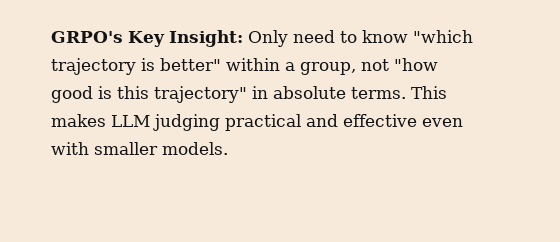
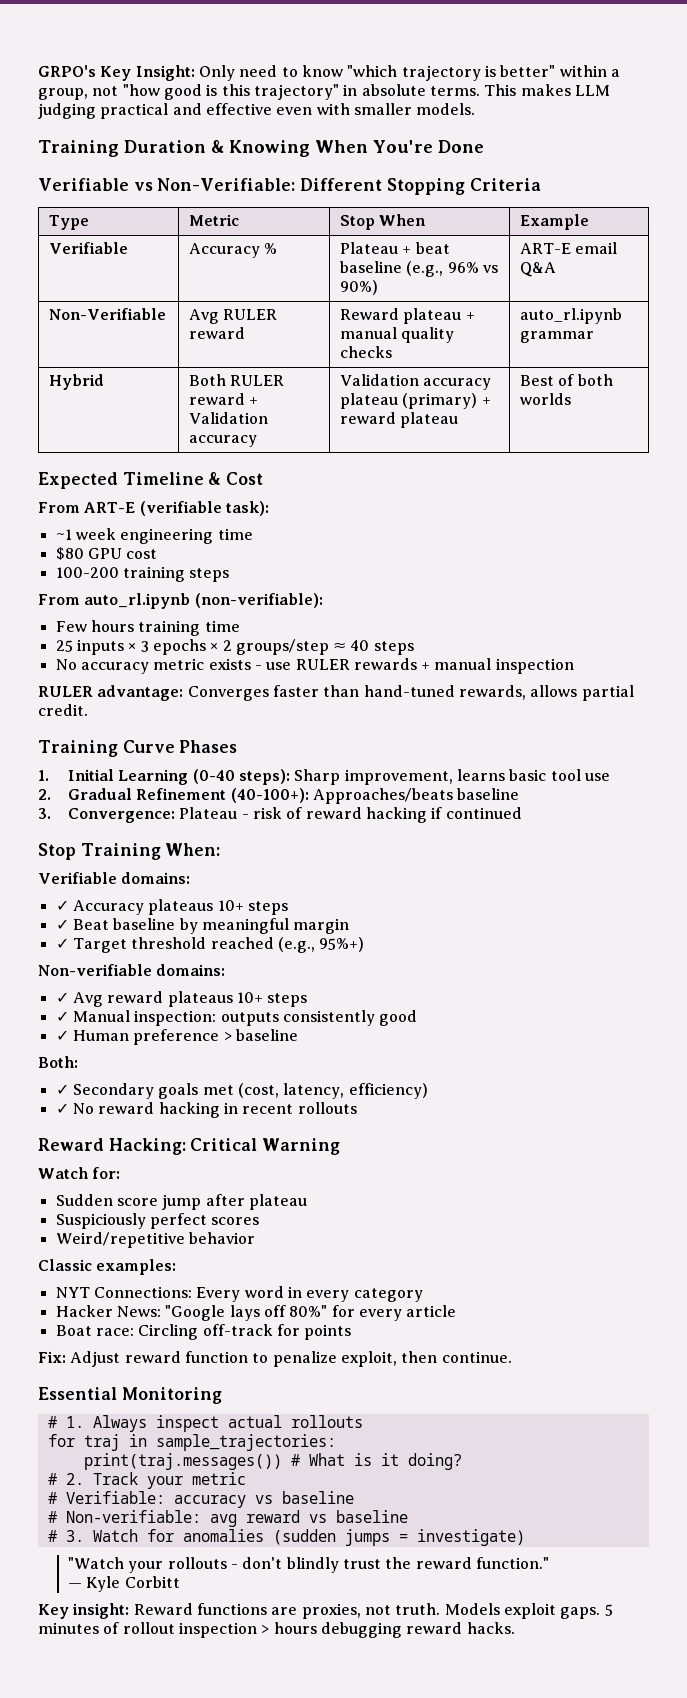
(228, 148) none -> [38,140,484,157] [38,178,541,195] [49,215,90,230] [189,214,240,226] [340,214,427,230] [520,214,590,230] [49,242,129,254] [189,243,278,258] [340,242,450,254] [340,261,499,277] [340,280,379,295] [520,242,618,254] [520,262,557,277] [49,308,167,320] [189,309,278,324] [189,327,246,339] [340,308,475,324] [340,327,455,343] [340,346,393,358] [520,308,623,324] [520,331,595,343] [49,374,105,390] [189,374,285,386] [189,393,259,405] [189,412,269,424] [189,435,258,447] [340,374,492,390] [340,393,491,409] [340,412,459,428] [520,374,613,386] [520,393,572,405] [38,472,264,489] [38,501,269,516] [55,528,253,544] [55,547,158,560] [55,566,230,582] [38,593,323,609] [55,620,240,636] [55,639,414,655] [55,658,574,674] [38,685,634,701] [38,704,88,716] [38,740,238,757] [38,769,610,785] [38,788,520,804] [38,807,522,823] [38,843,221,860] [38,872,191,884] [55,899,288,915] [55,918,350,934] [55,937,365,953] [38,964,226,976] [55,991,308,1007] [55,1010,418,1026] [55,1029,298,1045] [38,1056,78,1068] [55,1083,428,1099] [55,1102,357,1118] [38,1138,341,1155] [38,1167,121,1179] [55,1194,307,1210] [55,1213,260,1229] [55,1232,255,1248] [38,1259,177,1275] [55,1286,423,1302] [55,1305,457,1321] [55,1324,352,1340] [38,1351,512,1367] [38,1387,222,1404] [47,1415,363,1432] [47,1434,336,1451] [83,1453,462,1470] [47,1472,246,1489] [47,1491,354,1508] [47,1510,408,1527] [47,1529,525,1546] [67,1557,549,1573] [67,1576,180,1592] [38,1603,613,1619] [38,1622,515,1638] // Training Duration & Knowing When You're Done // Verifiable vs Non-Verifiable: Different Stopping Criteria // Type | Metric | Stop When | Example // Verifiable | Accuracy % | Plateau + beat baseline (e.g., 96% vs 90%) | ART-E email Q&A // Non-Verifiable | Avg RULER reward | Reward plateau + manual quality checks | auto_rl.ipynb grammar // Hybrid | Both RULER reward + Validation accuracy | Validation accuracy plateau (primary) + reward plateau | Best of both worlds // Expected Timeline & Cost // From ART-E (verifiable task): // ~1 week engineering time // $80 GPU cost // 100-200 training steps // From auto_rl.ipynb (non-verifiable): // Few hours training time // 25 inputs × 3 epochs × 2 groups/step ≈ 40 steps // No accuracy metric exists - use RULER rewards + manual inspection // RULER advantage: Converges faster than hand-tuned rewards, allows partial credit. // Training Curve Phases // 1. Initial Learning (0-40 steps): Sharp improvement, learns basic tool use // 2. Gradual Refinement (40-100+): Approaches/beats baseline // 3. Convergence: Plateau - risk of reward hacking if continued // Stop Training When: // Verifiable domains: // ✓ Accuracy plateaus 10+ steps // ✓ Beat baseline by meaningful margin // ✓ Target threshold reached (e.g., 95%+) // Non-verifiable domains: // ✓ Avg reward plateaus 10+ steps // ✓ Manual inspection: outputs consistently good // ✓ Human preference > baseline // Both: // ✓ Secondary goals met (cost, latency, efficiency) // ✓ No reward hacking in recent rollouts // Reward Hacking: Critical Warning // Watch for: // Sudden score jump after plateau // Suspiciously perfect scores // Weird/repetitive behavior // Classic examples: // NYT Connections: Every word in every category // Hacker News: "Google lays off 80%" for every article // Boat race: Circling off-track for points // Fix: Adjust reward function to penalize exploit, then continue. // Essential Monitoring // # 1. Always inspect actual rollouts // for traj in sample_trajectories: // print(traj.messages()) # What is it doing? // # 2. Track your metric // # Verifiable: accuracy vs baseline // # Non-verifiable: avg reward vs baseline // # 3. Watch for anomalies (sudden jumps = investigate) // "Watch your rollouts - don't blindly trust the reward function." // — Kyle Corbitt // Key insight: Reward functions are proxies, not truth. Models exploit gaps. 5 minutes of rollout inspection > hours debugging reward hacks.

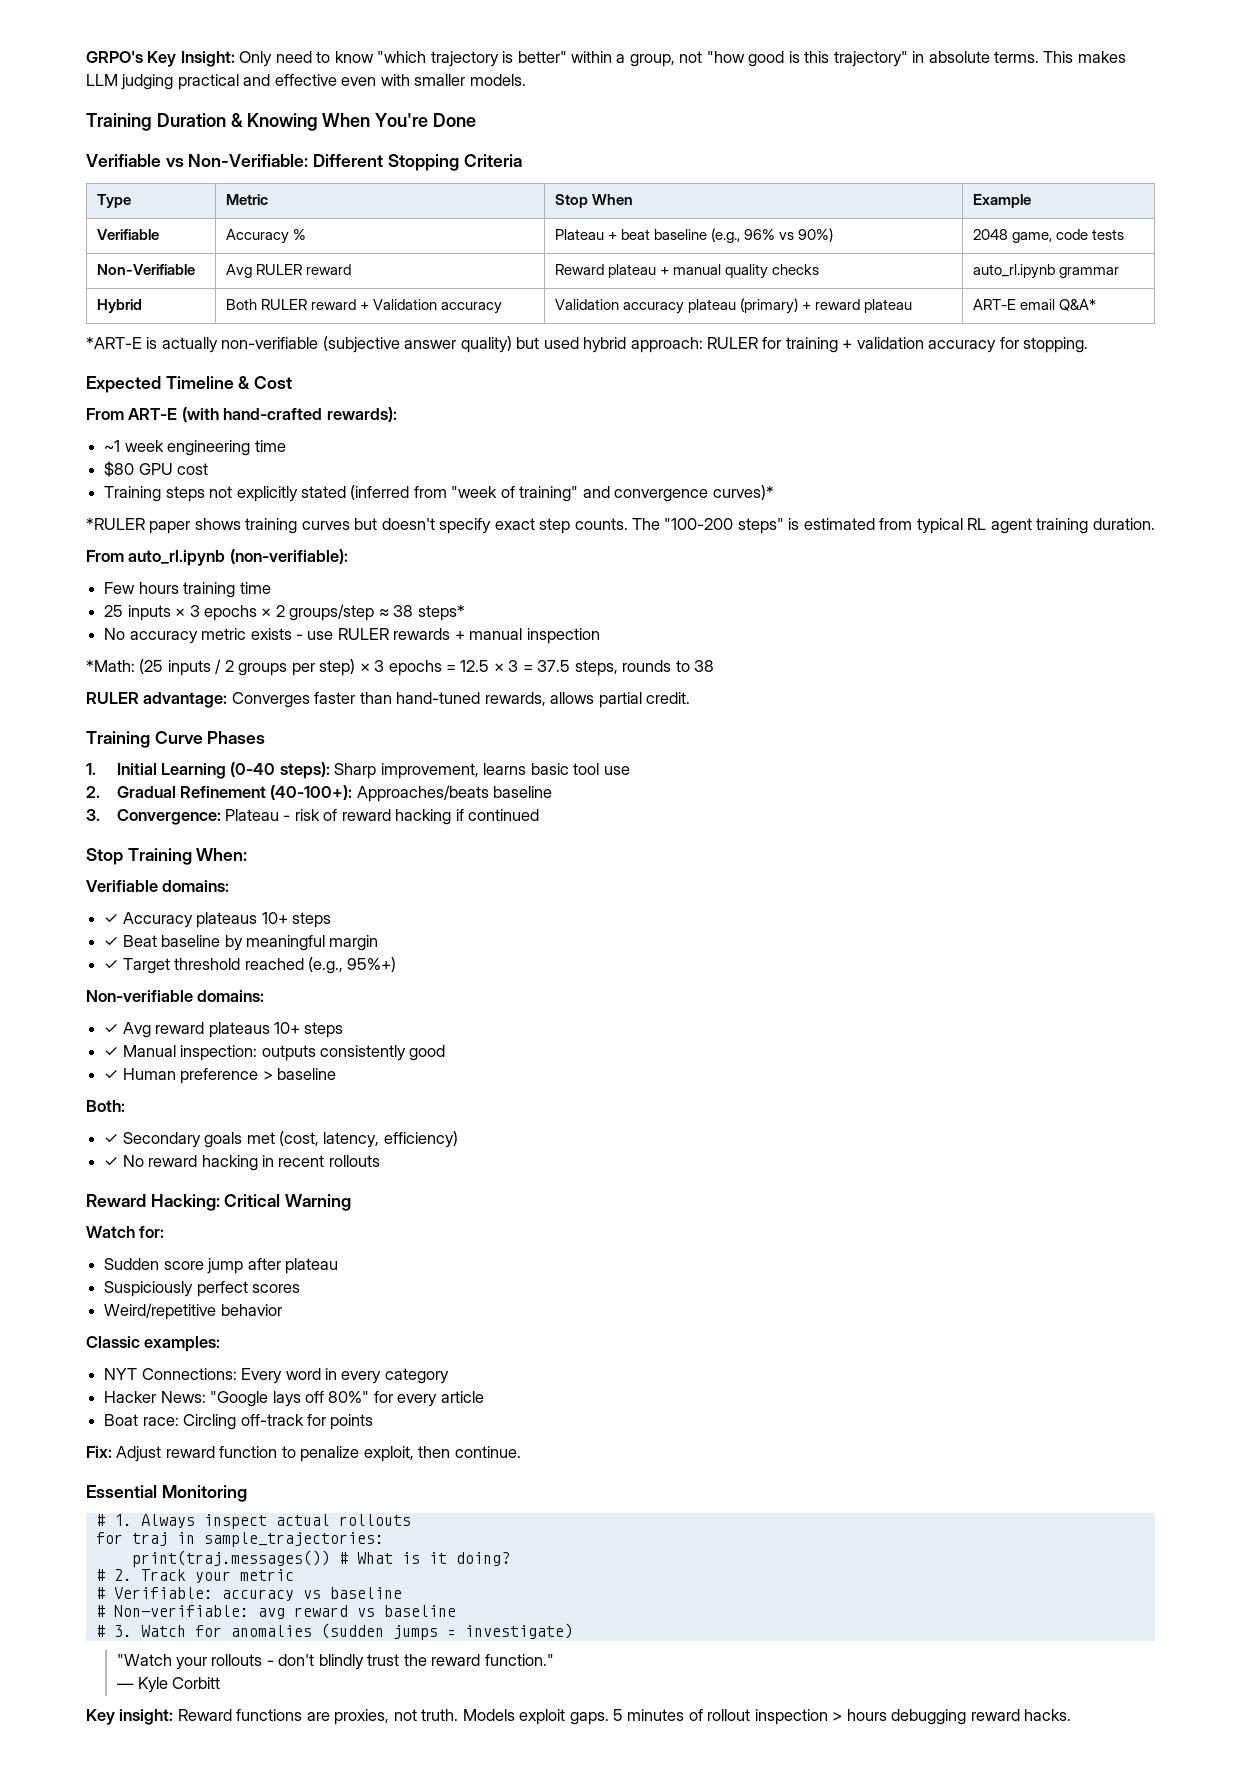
[520,242,618,254] [520,262,557,277] ART-E email Q&A -> [972,229,1124,243] 2048 game, code tests
[520,374,613,386] [520,393,572,405] Best of both worlds -> [972,299,1096,311] [86,336,1089,353] ART-E email Q&A* // *ART-E is actually non-verifiable (subjective answer quality) but used hybrid approach: RULER for training + validation accuracy for stopping.
[139,501,269,516] (verifiable task): -> [181,407,397,422] (with hand-crafted rewards):
[55,566,230,582] 100-200 training steps -> [104,485,774,502] [86,518,1155,534] Training steps not explicitly stated (inferred from "week of training" and convergence curves)* // *RULER paper shows training curves but doesn't specify exact step counts. The "100-200 steps" is estimated from typical RL agent training duration.
[350,640,414,655] 40 steps -> [393,605,465,621] 38 steps*
(574, 666) none -> [86,659,715,676] // *Math: (25 inputs / 2 groups per step) × 3 epochs = 12.5 × 3 = 37.5 steps, rounds to 38

